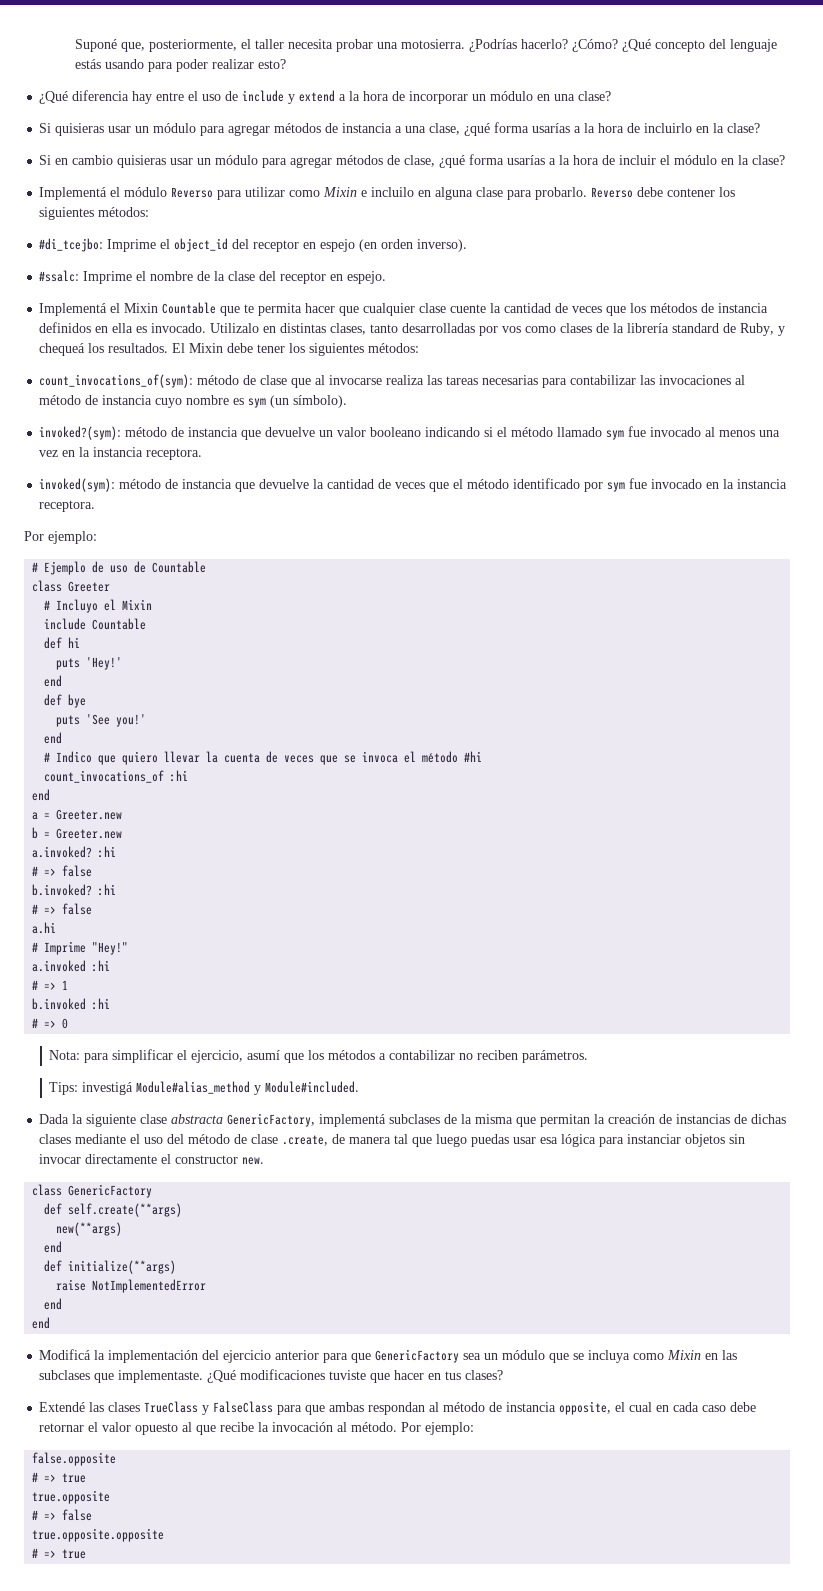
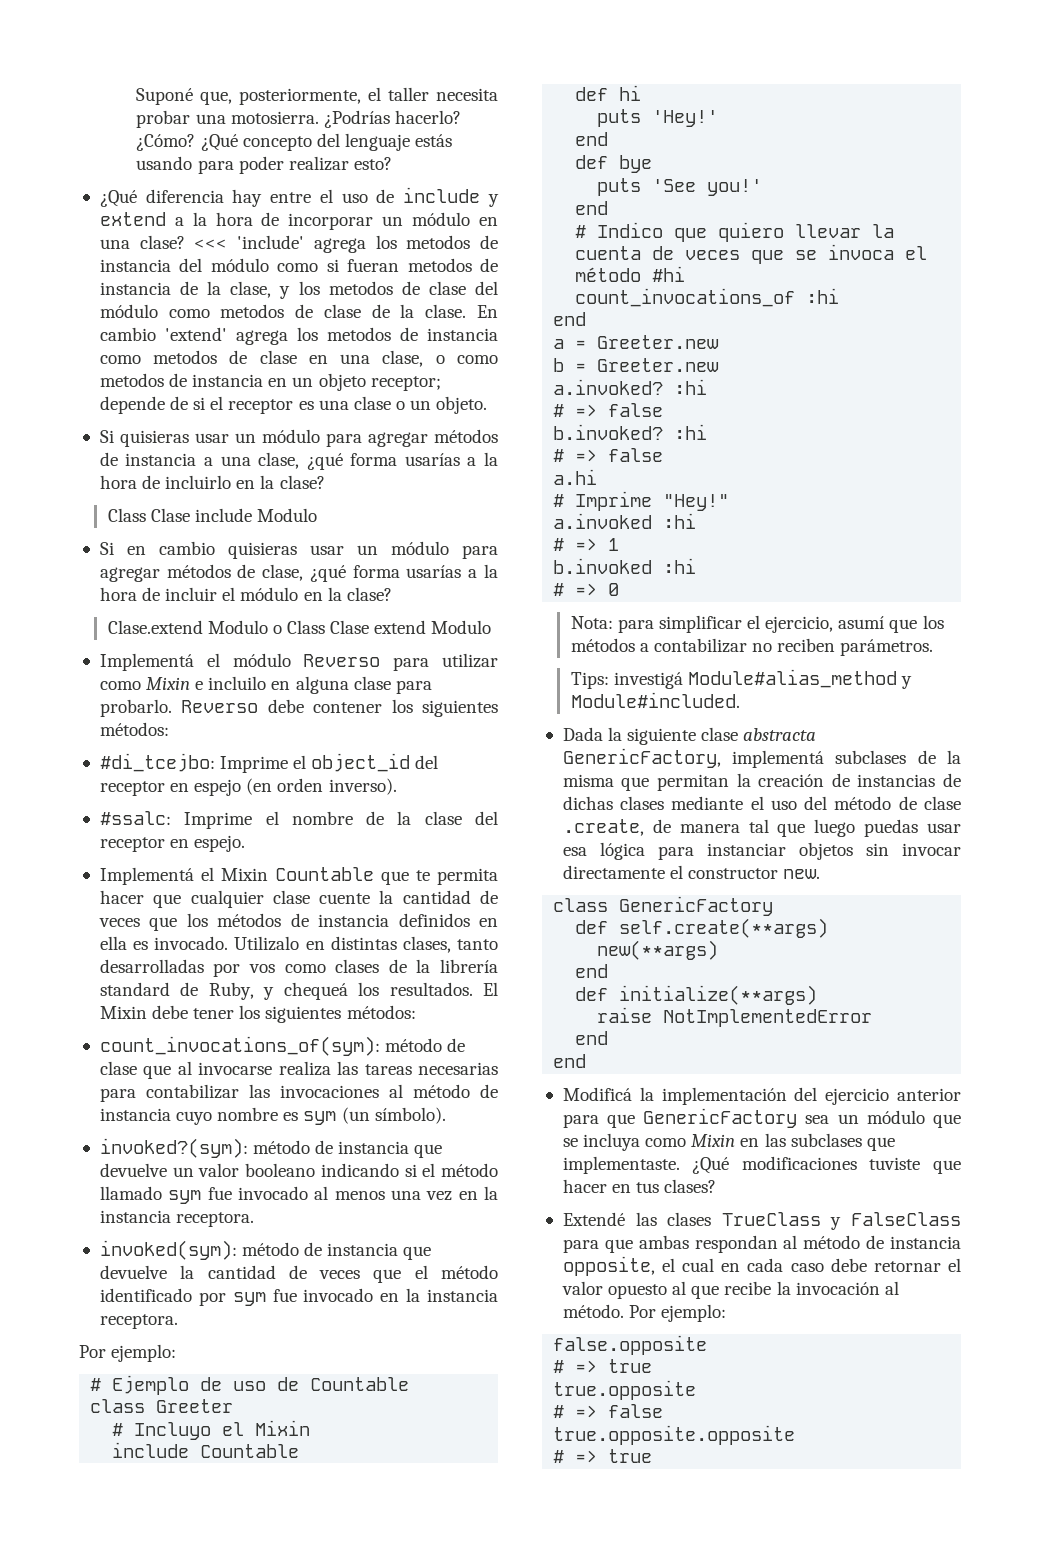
(612, 96) none -> [194,235,498,253] [99,258,498,272] [99,281,498,299] [99,304,498,318] [99,327,498,345] [99,350,498,367] [99,373,441,391] [99,396,488,414] <<< 'include' agrega los metodos de instancia del módulo como si fueran metodos de instancia de la clase, y los metodos de clase del módulo como metodos de clase de la clase. En cambio 'extend' agrega los metodos de instancia como metodos de clase en una clase, o como metodos de instancia en un objeto receptor; depende de si el receptor es una clase o un objeto.
(761, 128) none -> [107,508,318,522] // Class Clase include Modulo
(786, 160) none -> [107,620,492,634] // Clase.extend Modulo o Class Clase extend Modulo

